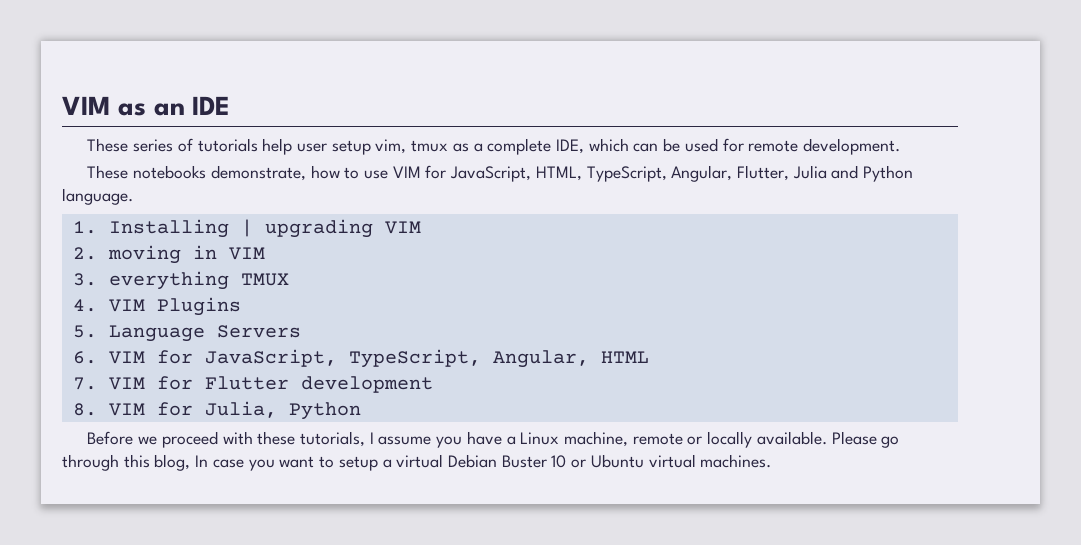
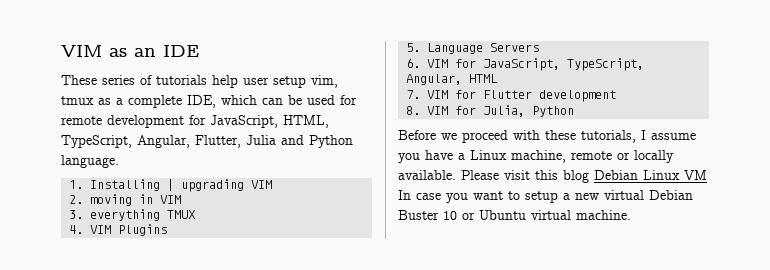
[803,138,901,155] [87,165,421,181] development. // These notebooks demonstrate, how to use VIM -> [107,115,184,128] development
[881,436,900,448] [62,454,191,471] go through this blog, -> [504,170,707,183] visit this blog Debian Linux VM
(392, 463) none -> [575,193,599,200] new
[700,454,772,468] machines. -> [576,210,631,220] machine.

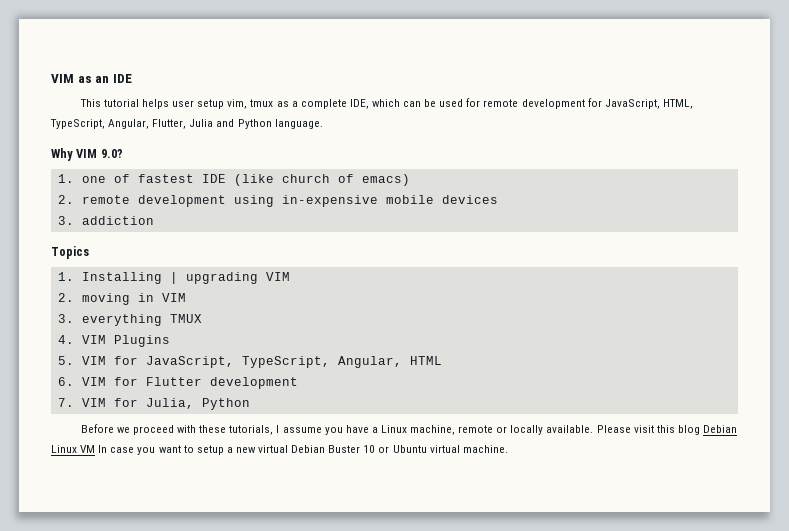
[61,75,238,88] These series of tutorials help -> [79,99,170,109] This tutorial helps
(119, 161) none -> [51,148,123,161] [57,174,410,186] [57,195,498,207] [57,216,154,225] [51,246,89,259] // Why VIM 9.0? // 1. one of fastest IDE (like church of emacs) // 2. remote development using in-expensive mobile devices // 3. addiction // Topics
[427,43,540,54] [406,58,421,68] Language Servers // 6. -> (74, 360) none
[406,90,421,99] 7. -> [57,377,74,386] 6.
[406,106,421,115] 8. -> [57,398,74,407] 7.

